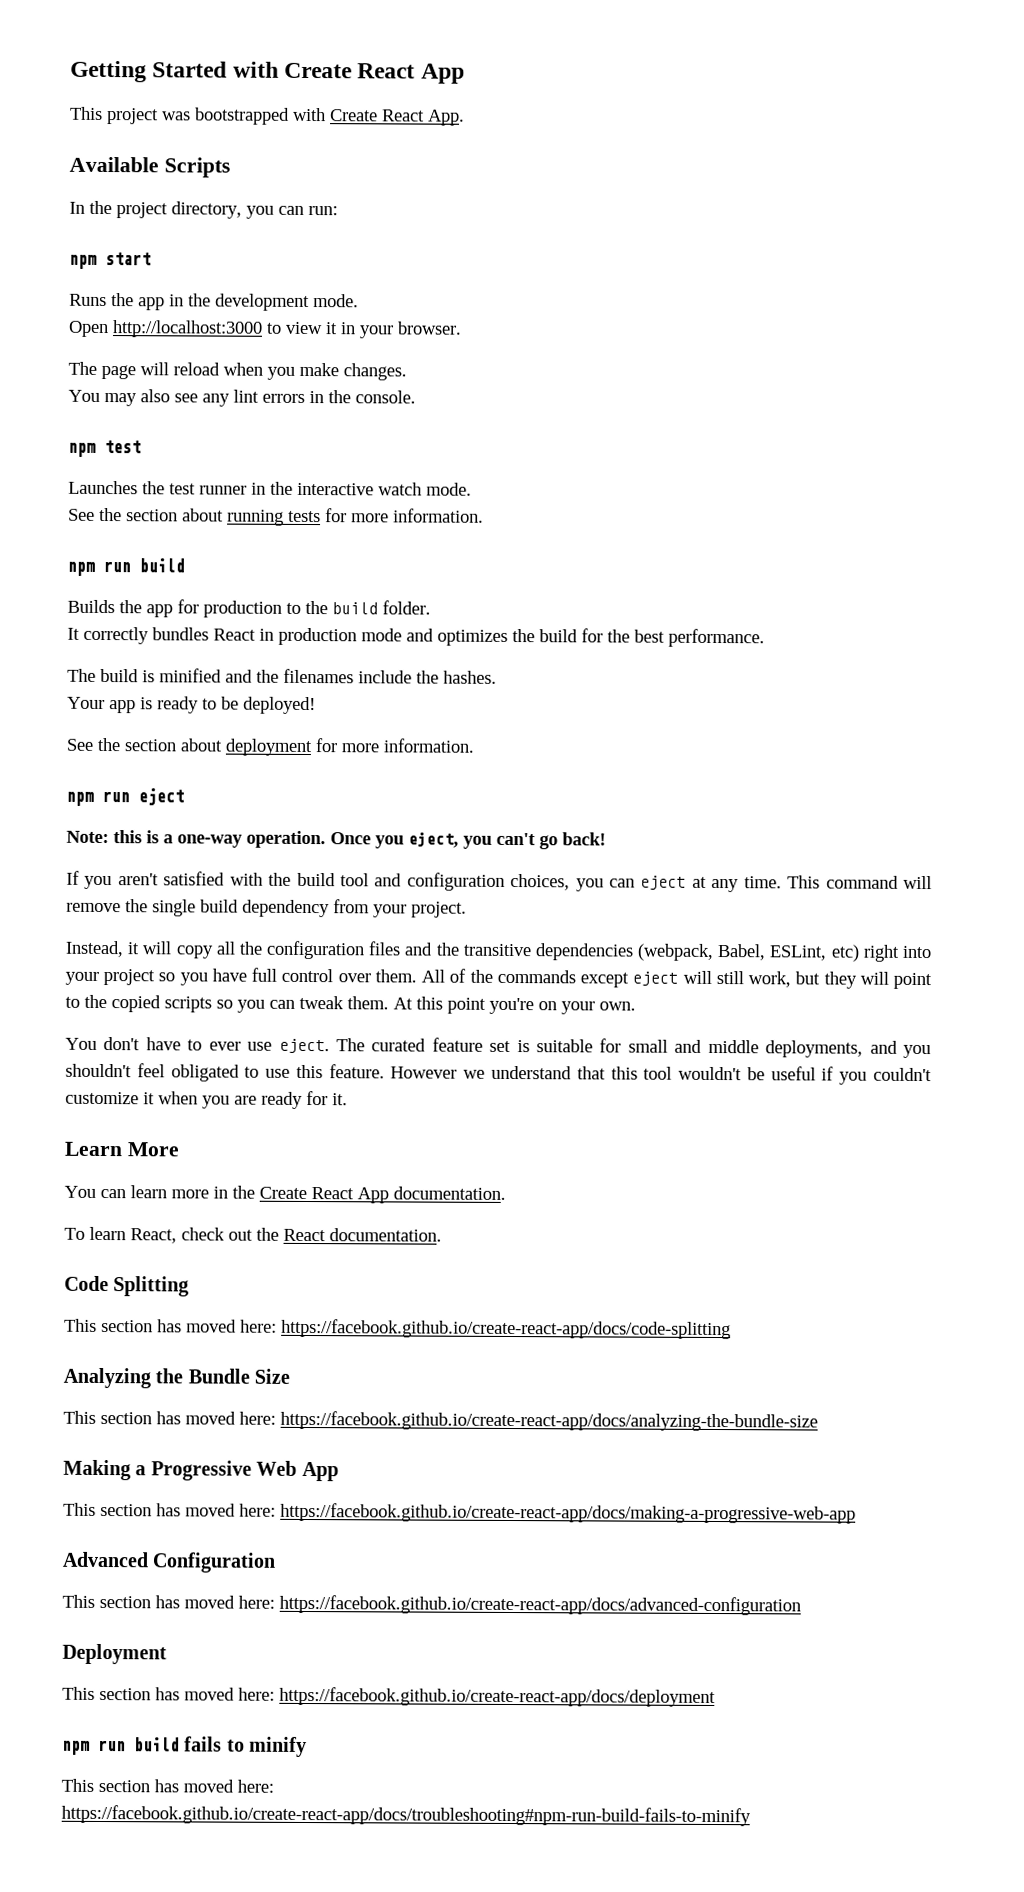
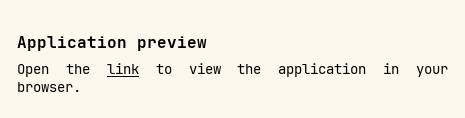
[70,60,465,84] [70,106,465,126] [69,156,230,178] [69,200,338,219] [69,252,151,269] [69,293,359,312] [68,320,462,339] [68,361,407,381] [68,389,416,407] [68,440,141,457] [68,480,472,496] [68,507,484,526] [67,558,185,576] [67,599,431,618] [67,626,765,648] [67,668,497,684] [67,696,316,715] [66,737,475,757] [66,788,184,806] [66,830,606,850] [66,870,933,893] [66,899,467,918] [65,940,932,962] [65,967,932,990] [65,994,636,1015] [65,1037,932,1059] [65,1063,933,1085] [65,1090,348,1109] [64,1141,180,1157] [64,1185,506,1204] [64,1226,442,1244] [64,1275,190,1297] [64,1318,731,1340] [63,1367,291,1389] [63,1410,818,1432] [63,1459,339,1482] [63,1502,856,1524] [62,1551,277,1573] [62,1594,801,1616] [62,1643,167,1665] [62,1686,716,1708] [62,1736,308,1758] [61,1778,274,1793] [61,1804,751,1827] Getting Started with Create React App // This project was bootstrapped with Create React App. // Available Scripts // In the project directory, you can run: // npm start // Runs the app in the development mode. // Open http://localhost:3000 to view it in your browser. // The page will reload when you make changes. // You may also see any lint errors in the console. // npm test // Launches the test runner in the interactive watch mode. // See the section about running tests for more information. // npm run build // Builds the app for production to the build folder. // It correctly bundles React in production mode and optimizes the build for the best performance. // The build is minified and the filenames include the hashes. // Your app is ready to be deployed! // See the section about deployment for more information. // npm run eject // Note: this is a one-way operation. Once you eject, you can't go back! // If you aren't satisfied with the build tool and configuration choices, you can eject at any time. This command will remove the single build dependency from your project. // Instead, it will copy all the configuration files and the transitive dependencies (webpack, Babel, ESLint, etc) right into your project so you have full control over them. All of the commands except eject will still work, but they will point to the copied scripts so you can tweak them. At this point you're on your own. // You don't have to ever use eject. The curated feature set is suitable for small and middle deployments, and you shouldn't feel obligated to use this feature. However we understand that this tool wouldn't be useful if you couldn't customize it when you are ready for it. // Learn More // You can learn more in the Create React App documentation. // To learn React, check out the React documentation. // Code Splitting // This section has moved here: https://facebook.github.io/create-react-app/docs/code-splitting // Analyzing the Bundle Size // This section has moved here: https://facebook.github.io/create-react-app/docs/analyzing-the-bundle-size // Making a Progressive Web App // This section has moved here: https://facebook.github.io/create-react-app/docs/making-a-progressive-web-app // Advanced Configuration // This section has moved here: https://facebook.github.io/create-react-app/docs/advanced-configuration // Deployment // This section has moved here: https://facebook.github.io/create-react-app/docs/deployment // npm run build fails to minify // This section has moved here: https://facebook.github.io/create-react-app/docs/troubleshooting#npm-run-build-fails-to-minify -> [17,36,207,51] [17,63,448,77] [17,82,81,92] Application preview // Open the link to view the application in your browser.

